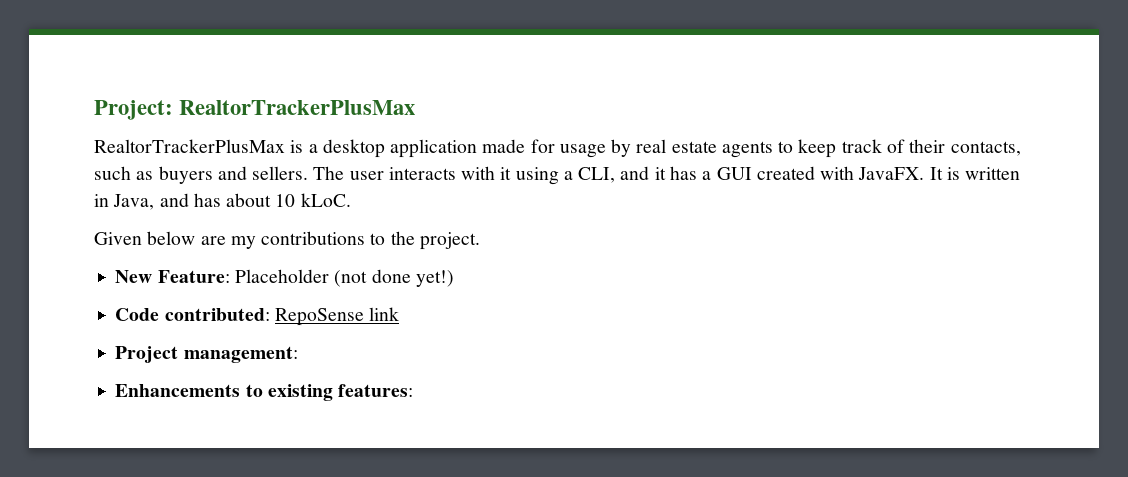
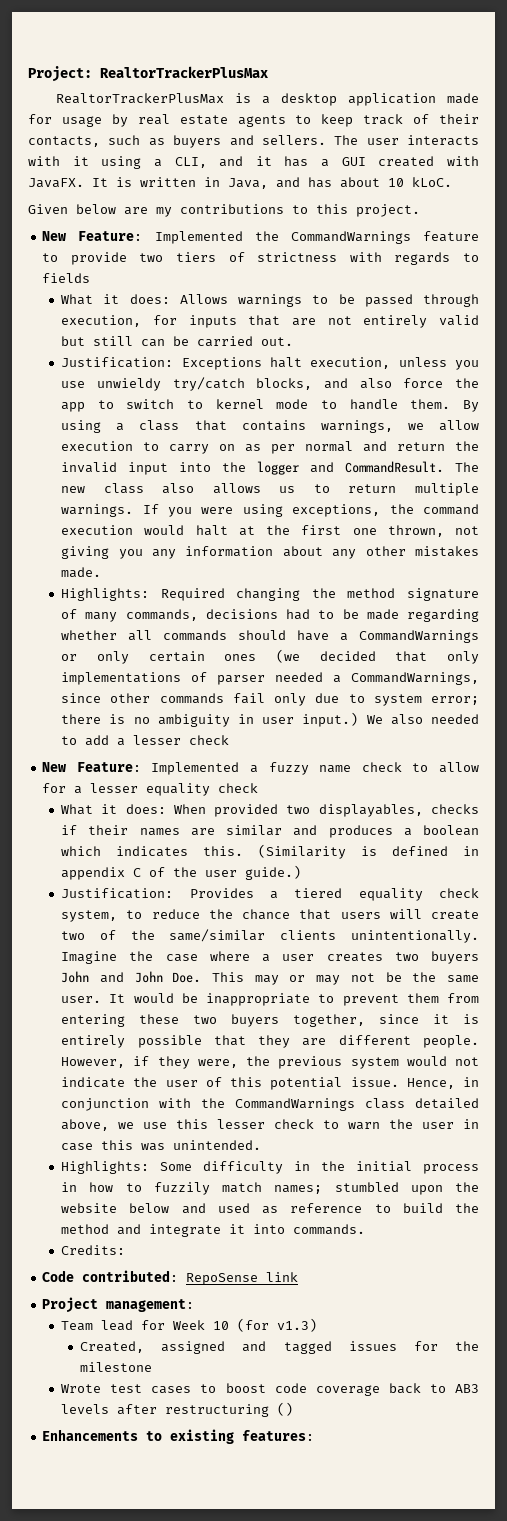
[390,231,415,245] the -> [316,204,348,214] this
[234,269,454,287] Placeholder (not done yet!) -> [154,231,479,244] [42,252,479,265] [42,273,91,283] [61,294,479,307] [61,315,480,328] [61,336,294,347] [61,357,479,370] [61,377,480,391] [61,399,479,412] [61,420,479,433] [61,441,479,454] [61,461,480,475] [61,483,479,496] [61,504,480,517] [61,525,479,537] [61,546,480,559] [61,567,102,578] [61,588,479,601] [61,609,479,622] [61,630,479,643] [61,649,480,664] [61,672,480,685] [61,693,479,706] [61,712,479,727] [61,735,230,746] [42,762,479,775] [42,783,259,796] [61,804,479,817] [61,825,479,838] [61,844,479,859] [61,865,302,880] [61,888,479,901] [61,909,479,922] [61,929,479,943] [61,951,479,964] [61,971,480,985] [61,993,479,1006] [61,1014,480,1027] [61,1035,480,1048] [61,1056,479,1069] [61,1077,479,1090] [61,1098,480,1111] [61,1119,480,1131] [61,1140,262,1151] [61,1161,479,1174] [61,1182,479,1195] [61,1203,479,1214] [61,1224,366,1237] [61,1245,126,1255] Implemented the CommandWarnings feature to provide two tiers of strictness with regards to fields // What it does: Allows warnings to be passed through execution, for inputs that are not entirely valid but still can be carried out. // Justification: Exceptions halt execution, unless you use unwieldy try/catch blocks, and also force the app to switch to kernel mode to handle them. By using a class that contains warnings, we allow execution to carry on as per normal and return the invalid input into the logger and CommandResult. The new class also allows us to return multiple warnings. If you were using exceptions, the command execution would halt at the first one thrown, not giving you any information about any other mistakes made. // Highlights: Required changing the method signature of many commands, decisions had to be made regarding whether all commands should have a CommandWarnings or only certain ones (we decided that only implementations of parser needed a CommandWarnings, since other commands fail only due to system error; there is no ambiguity in user input.) We also needed to add a lesser check // New Feature: Implemented a fuzzy name check to allow for a lesser equality check // What it does: When provided two displayables, checks if their names are similar and produces a boolean which indicates this. (Similarity is defined in appendix C of the user guide.) // Justification: Provides a tiered equality check system, to reduce the chance that users will create two of the same/similar clients unintentionally. Imagine the case where a user creates two buyers John and John Doe. This may or may not be the same user. It would be inappropriate to prevent them from entering these two buyers together, since it is entirely possible that they are different people. However, if they were, the previous system would not indicate the user of this potential issue. Hence, in conjunction with the CommandWarnings class detailed above, we use this lesser check to warn the user in case this was unintended. // Highlights: Some difficulty in the initial process in how to fuzzily match names; stumbled upon the website below and used as reference to build the method and integrate it into commands. // Credits:
(298, 354) none -> [61,1318,318,1332] [80,1341,479,1354] [80,1362,153,1372] [61,1383,480,1396] [61,1402,294,1417] // Team lead for Week 10 (for v1.3) // Created, assigned and tagged issues for the milestone // Wrote test cases to boost code coverage back to AB3 levels after restructuring ()

